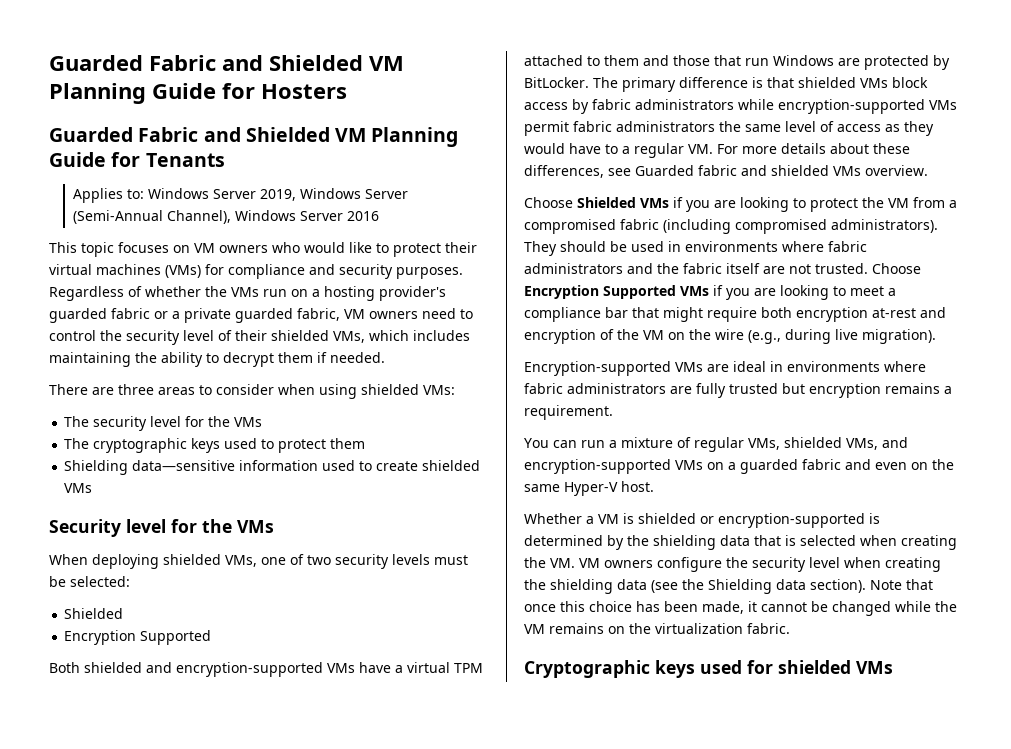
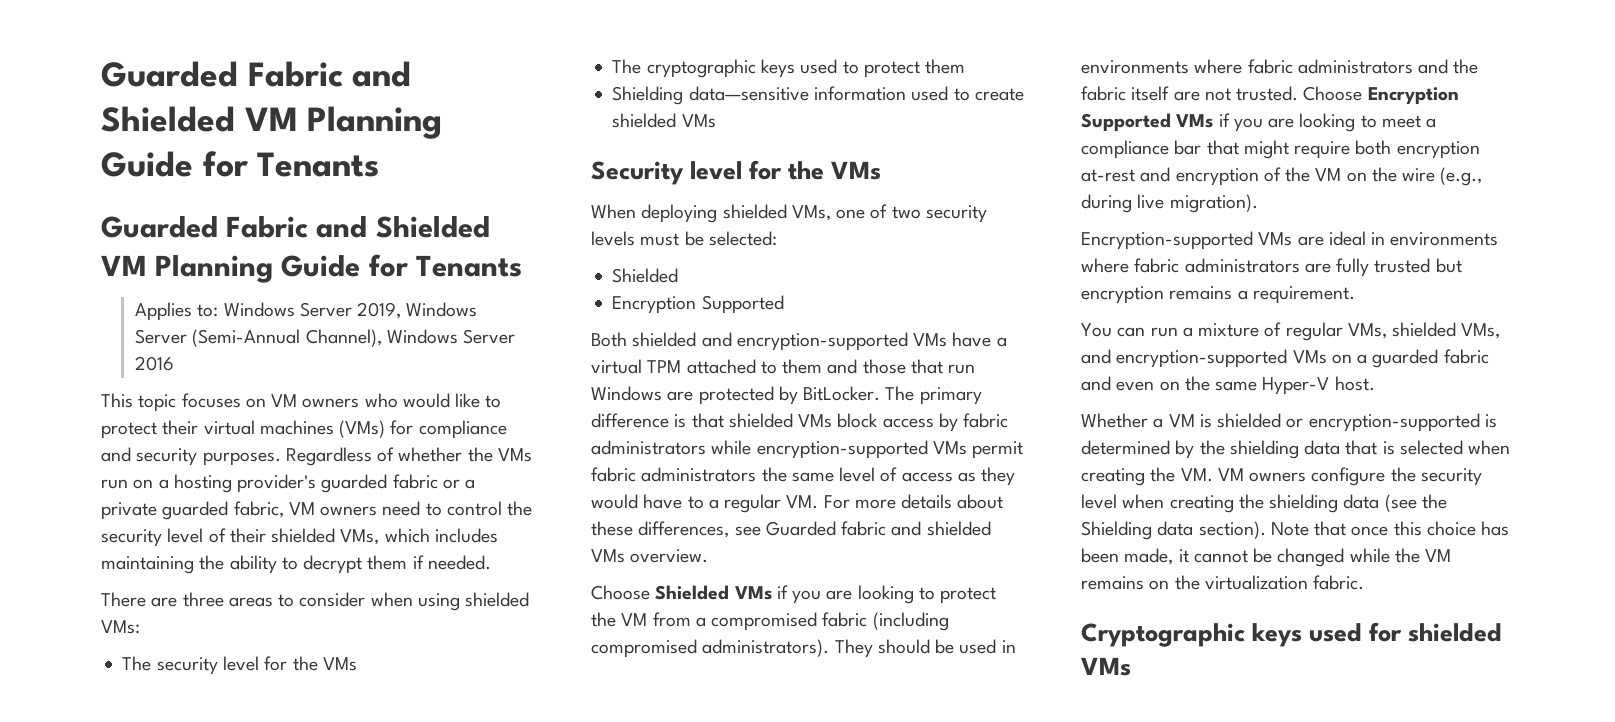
[49,55,404,71] [49,83,347,104] Guarded Fabric and Shielded VM Planning Guide for Hosters -> [101,61,412,87] [101,106,443,139] [101,151,380,177] Guarded Fabric and Shielded VM Planning Guide for Tenants

